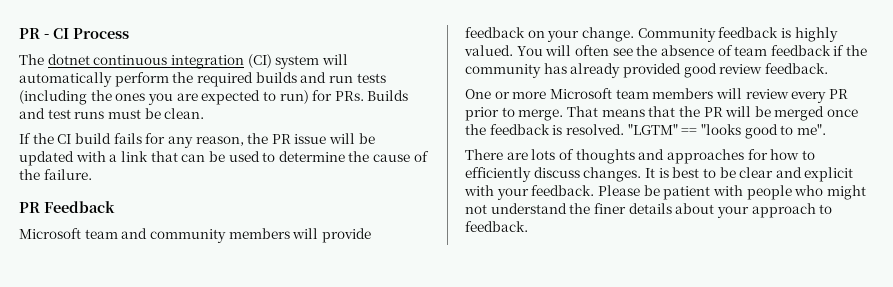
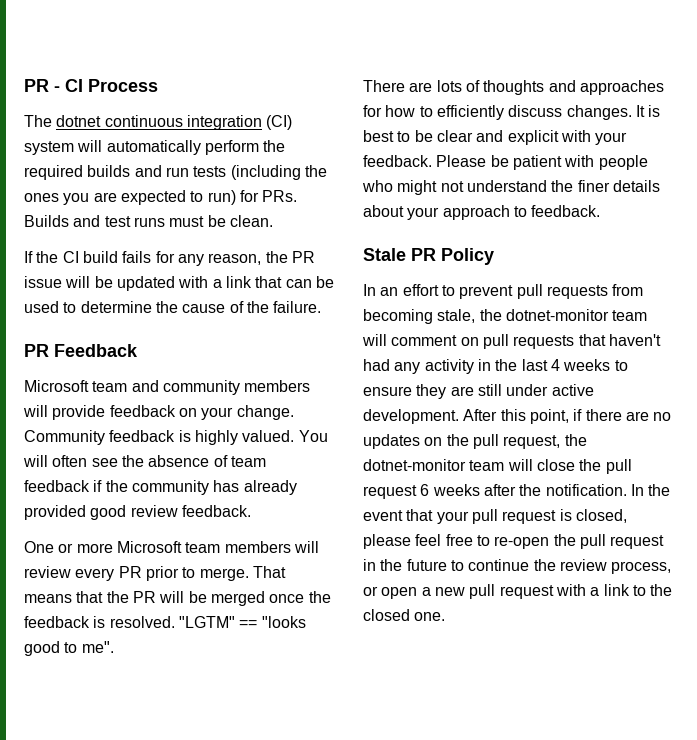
(528, 226) none -> [363,248,494,265] [363,284,644,299] [363,309,648,324] [362,334,661,349] [363,359,628,374] [363,384,594,399] [363,409,672,424] [363,434,587,449] [363,459,632,474] [363,484,671,499] [363,509,627,524] [363,534,665,549] [363,559,672,574] [363,584,673,599] [363,609,446,621] // Stale PR Policy // In an effort to prevent pull requests from becoming stale, the dotnet-monitor team will comment on pull requests that haven't had any activity in the last 4 weeks to ensure they are still under active development. After this point, if there are no updates on the pull request, the dotnet-monitor team will close the pull request 6 weeks after the notification. In the event that your pull request is closed, please feel free to re-open the pull request in the future to continue the review process, or open a new pull request with a link to the closed one.

